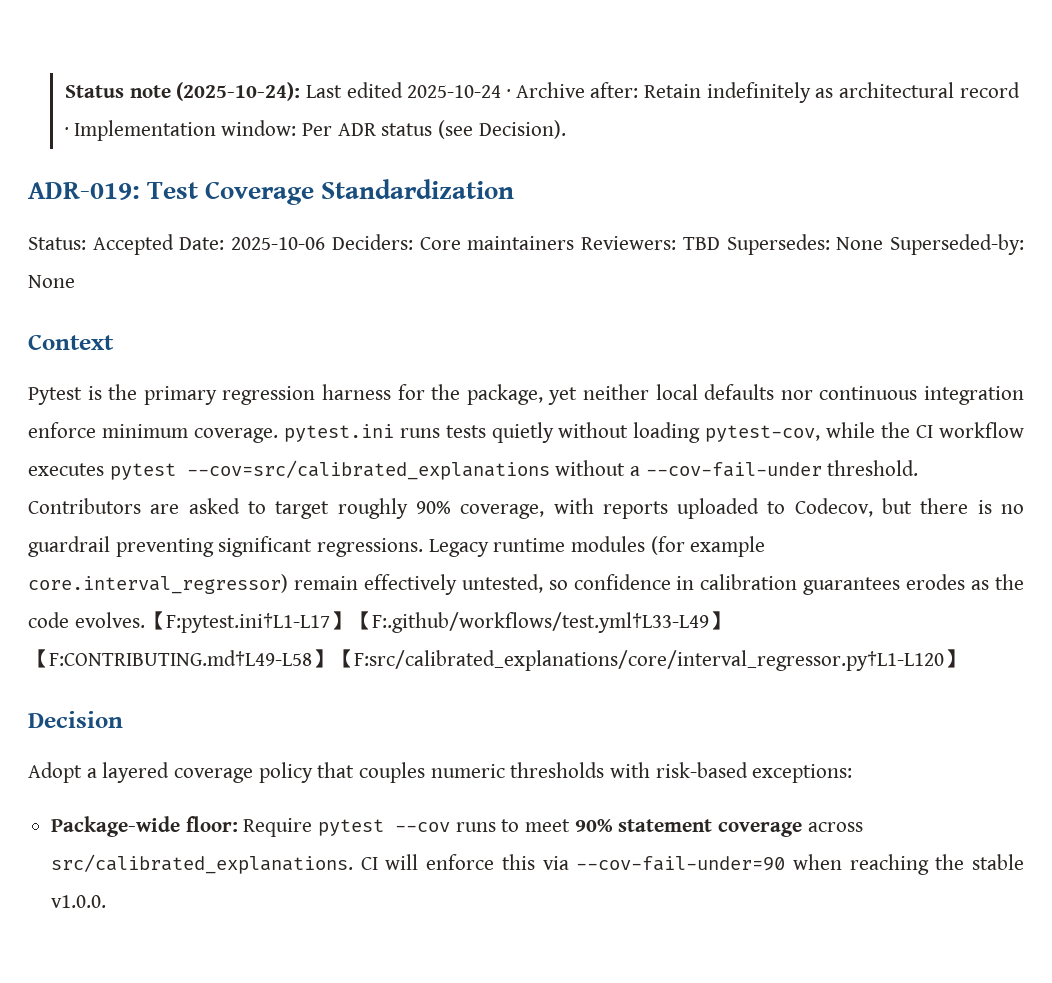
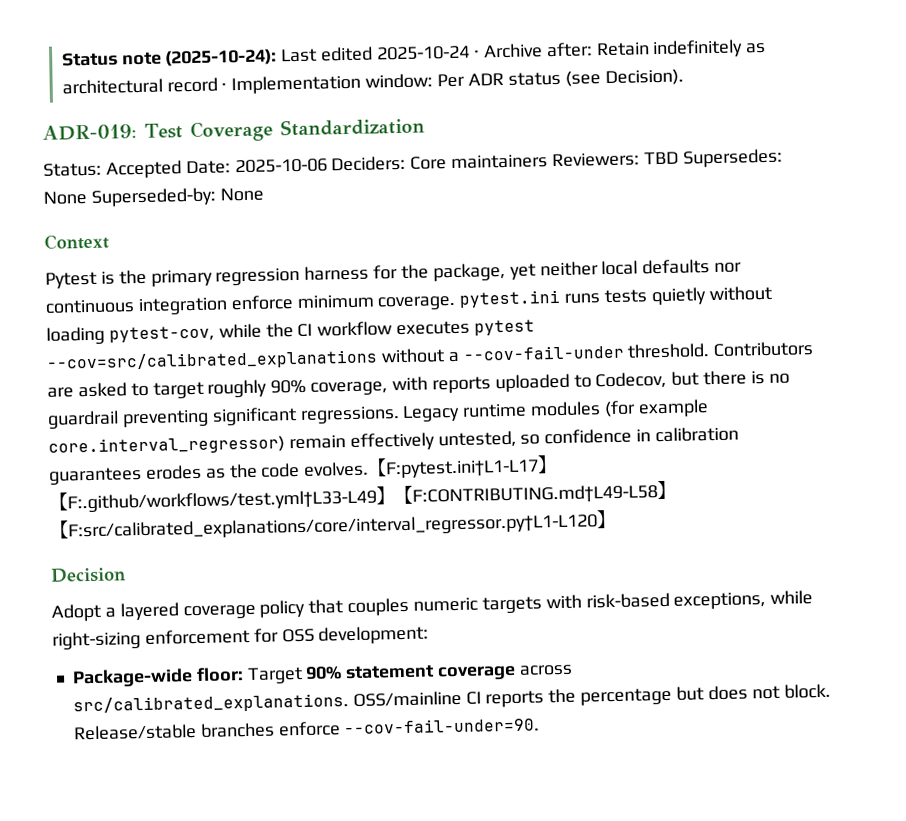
[510,762,605,778] thresholds -> [481,596,542,614] targets
[752,764,853,783] [51,816,571,837] exceptions: // Package-wide floor: Require pytest --cov runs to meet -> [673,590,814,610] [52,625,430,650] [71,666,303,688] exceptions, while right-sizing enforcement for OSS development: // Package-wide floor: Target
[360,854,1024,875] [51,895,107,908] CI will enforce this via --cov-fail-under=90 when reaching the stable v1.0.0. -> [352,683,831,708] [72,717,541,741] OSS/mainline CI reports the percentage but does not block. Release/stable branches enforce --cov-fail-under=90.

